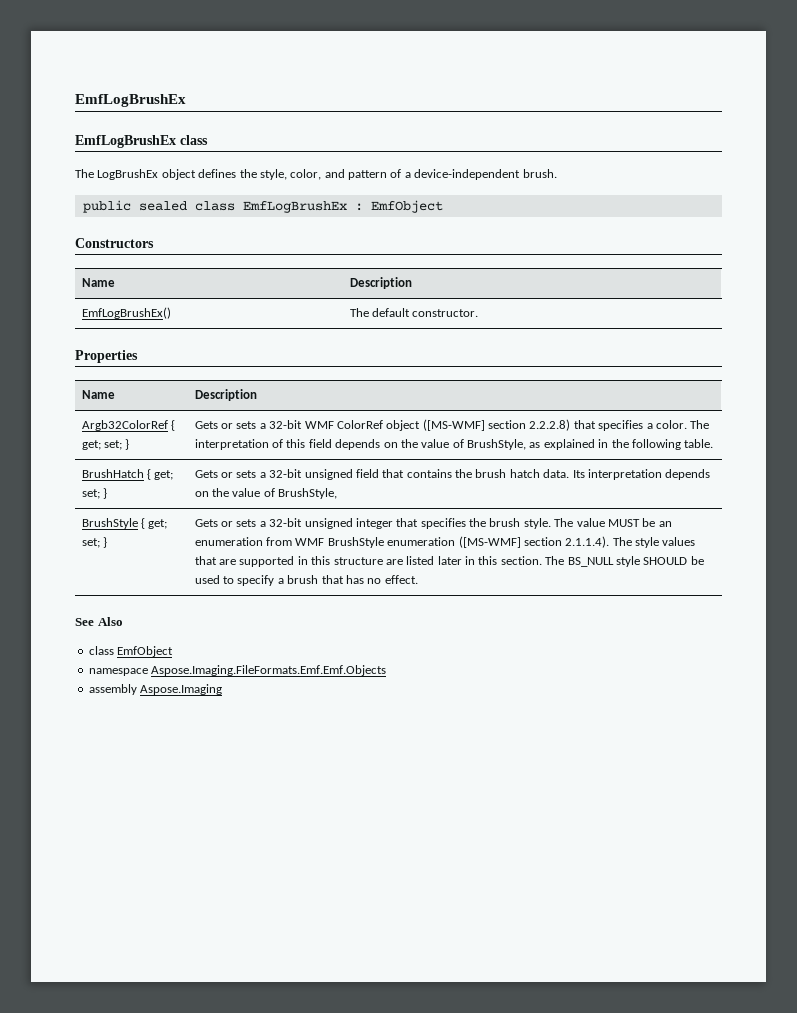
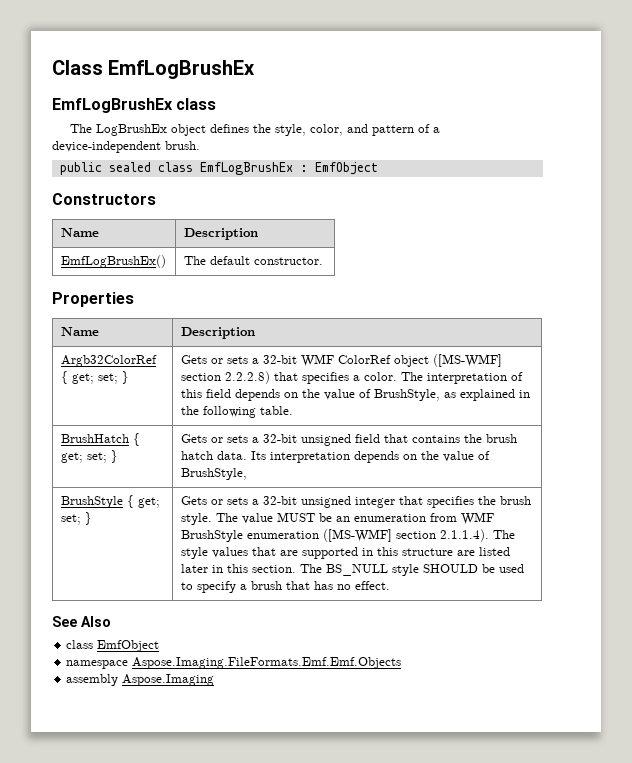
(75, 100) none -> [52,60,103,75] Class

